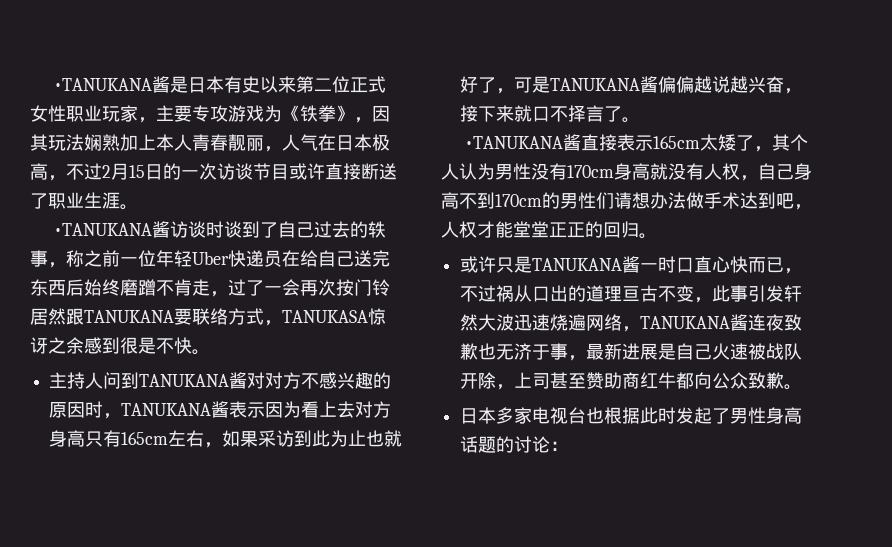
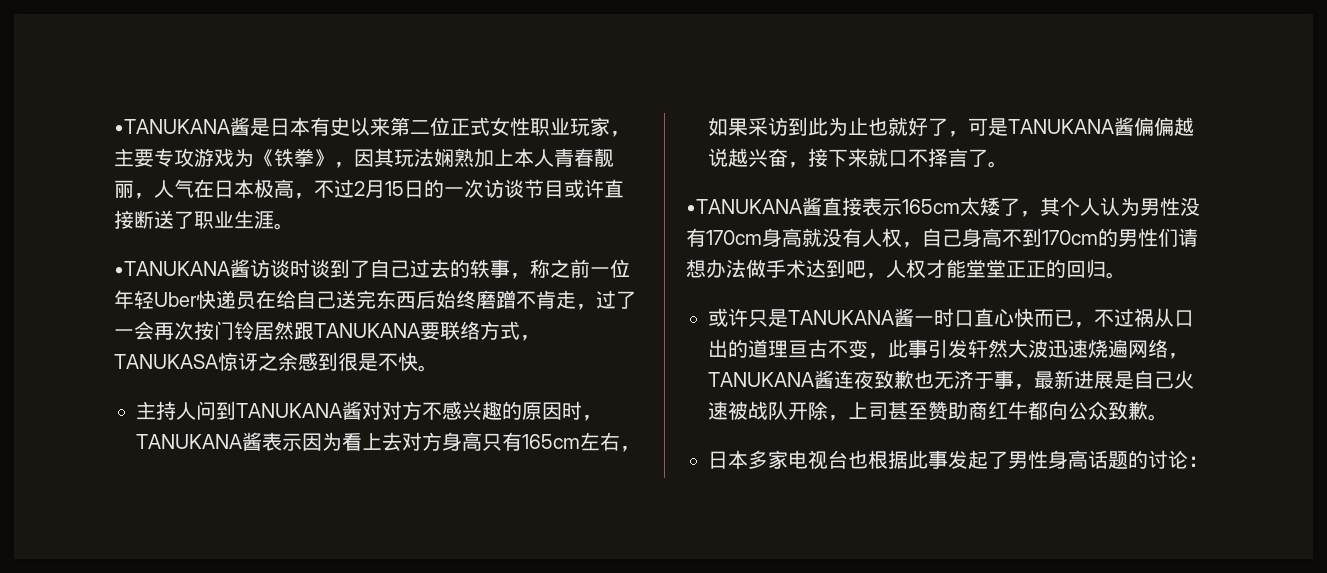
[658,407,677,424] 时 -> [928,450,948,469] 事

